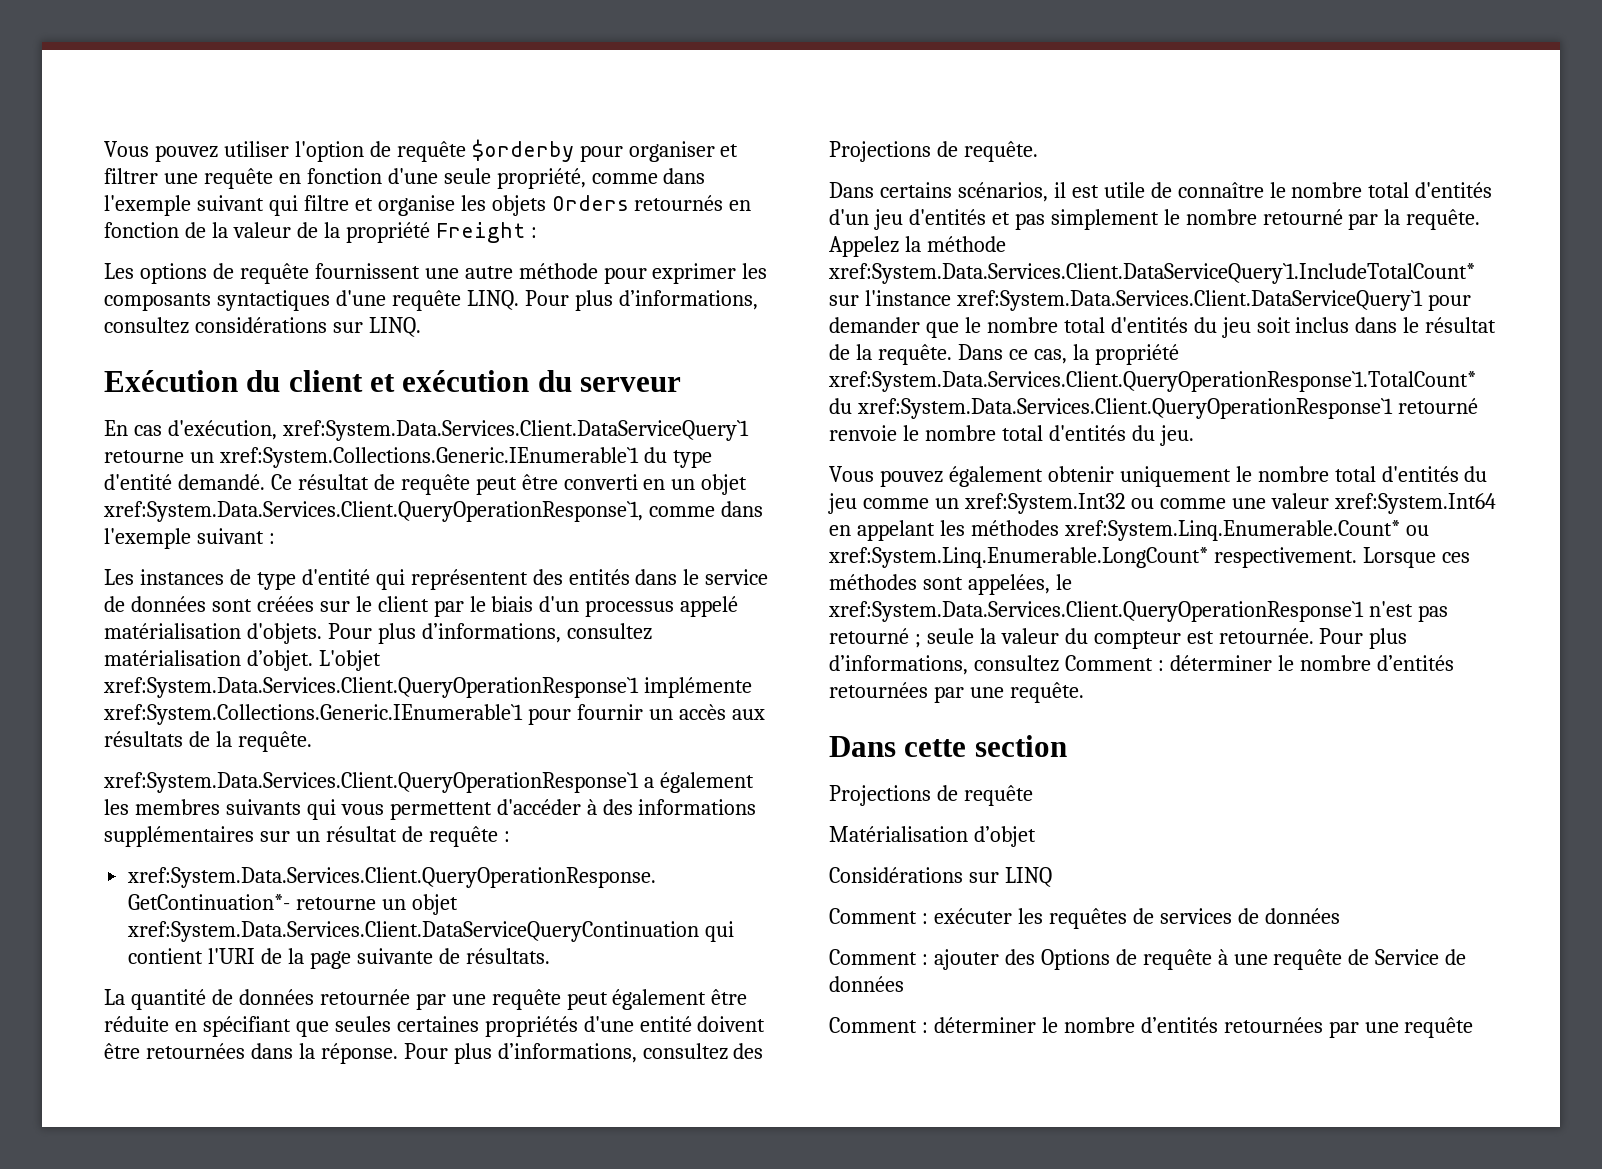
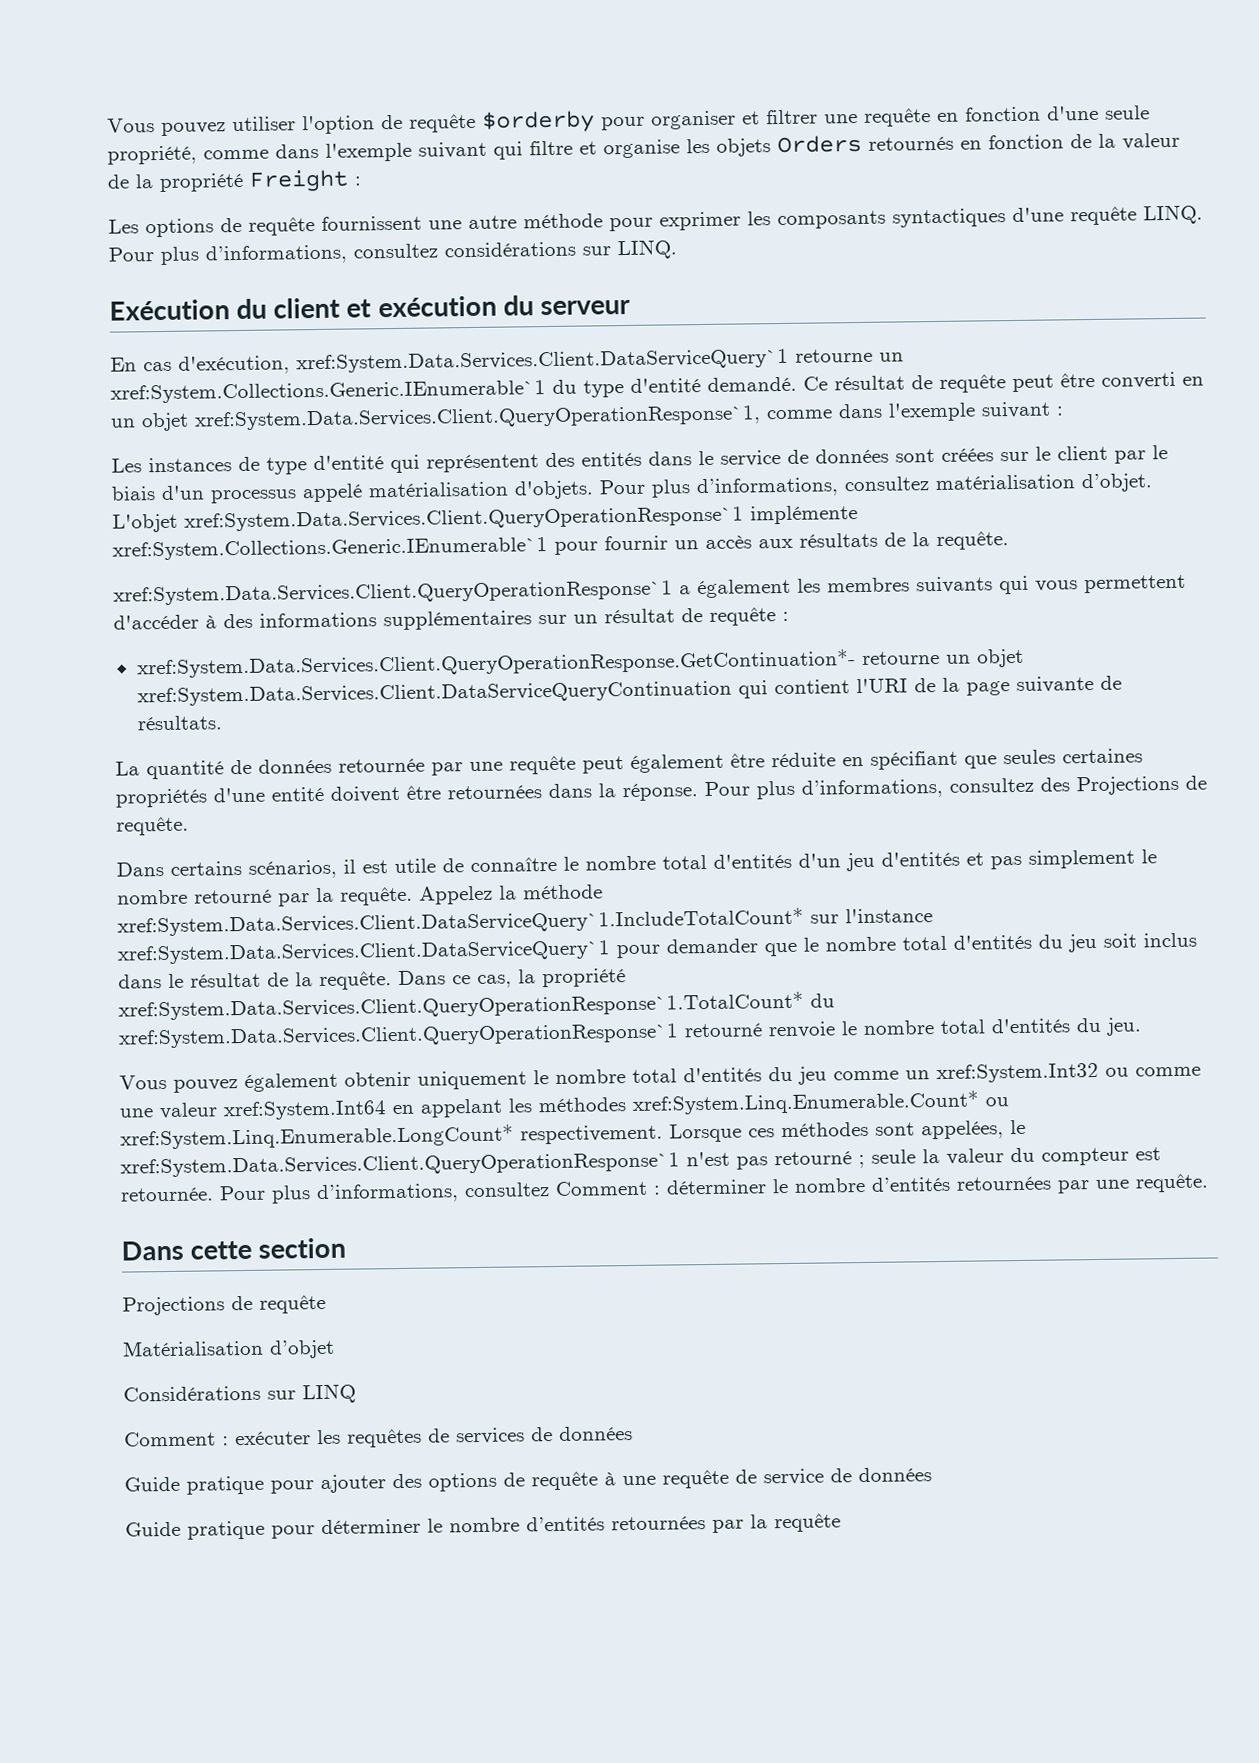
[829,949,928,965] Comment : -> [124,1475,314,1495] Guide pratique pour
[1040,949,1110,970] Options -> [428,1472,497,1492] options
[1375,949,1467,965] [829,976,904,992] [829,1017,1399,1038] Service de données // Comment : déterminer le nombre d’entités retournées par une -> [763,1467,932,1486] [125,1514,768,1540] service de données // Guide pratique pour déterminer le nombre d’entités retournées par la

